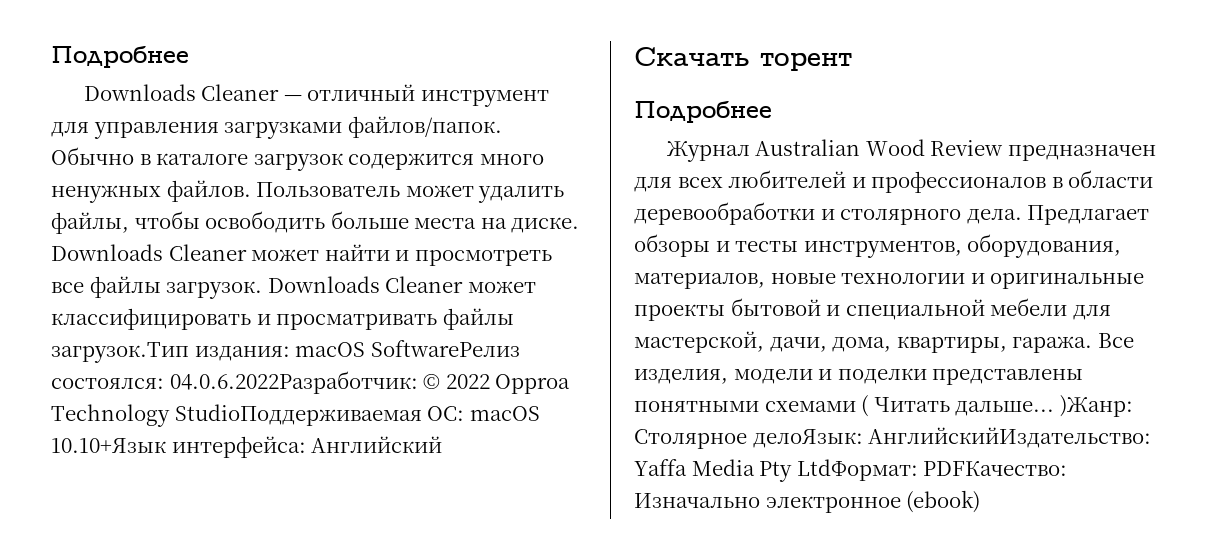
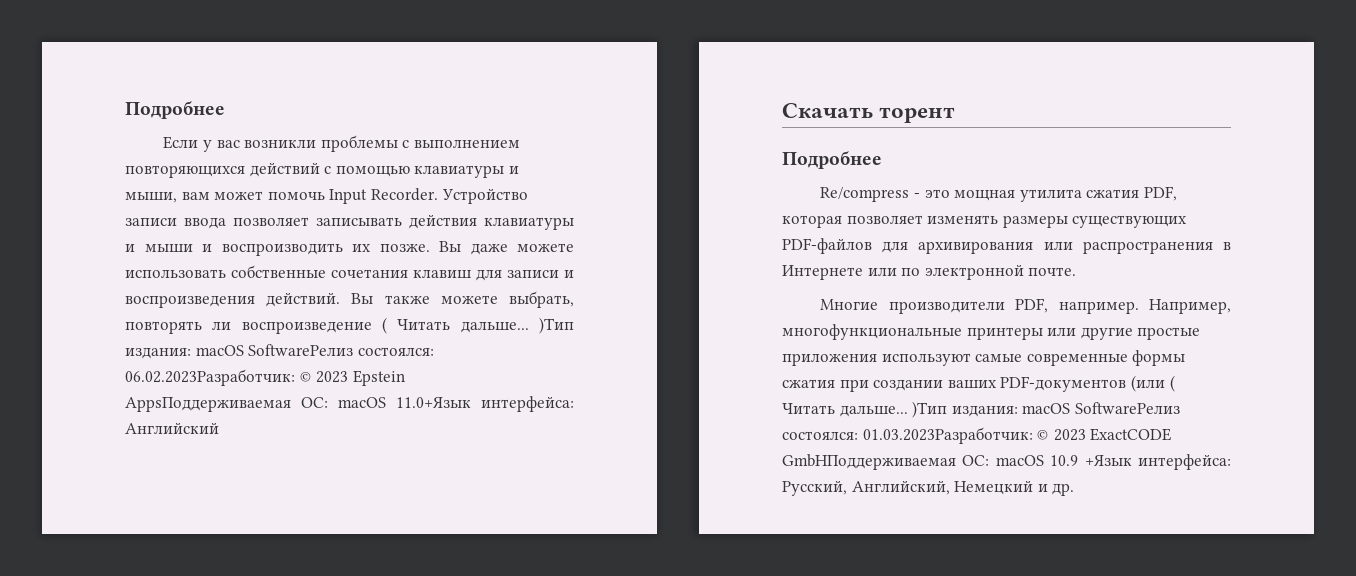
[51,46,189,68] [83,84,549,107] [51,116,502,139] [51,147,544,171] [51,180,565,203] [51,211,580,234] [51,244,552,266] [51,276,536,299] [51,308,514,330] [51,340,520,363] [51,371,571,394] [51,404,540,427] [51,438,166,453] Подробнее // Downloads Cleaner — отличный инструмент для управления загрузками файлов/папок. Обычно в каталоге загрузок содержится много ненужных файлов. Пользователь может удалить файлы, чтобы освободить больше места на диске. Downloads Cleaner может найти и просмотреть все файлы загрузок. Downloads Cleaner может классифицировать и просматривать файлы загрузок.Тип издания: macOS SoftwareРелиз состоялся: 04.0.6.2022Разработчик: © 2022 Opproa Technology StudioПоддерживаемая ОС: macOS 10.10+Язык -> [125,101,225,119] [163,135,520,152] [125,162,519,178] [125,188,528,204] [125,214,574,230] [125,241,574,256] [125,265,574,281] [125,291,574,308] [125,317,574,334] [125,344,434,359] [125,369,405,386] [125,396,471,412] Подробнее // Если у вас возникли проблемы с выполнением повторяющихся действий с помощью клавиатуры и мыши, вам может помочь Input Recorder. Устройство записи ввода позволяет записывать действия клавиатуры и мыши и воспроизводить их позже. Вы даже можете использовать собственные сочетания клавиш для записи и воспроизведения действий. Вы также можете выбрать, повторять ли воспроизведение ( Читать дальше... )Тип издания: macOS SoftwareРелиз состоялся: 06.02.2023Разработчик: © 2023 Epstein AppsПоддерживаемая ОС: macOS 11.0+Язык
[666,139,1156,162] [634,170,1154,193] [634,202,1150,225] [634,234,1122,258] [634,273,1145,289] [634,298,1111,321] [634,331,1134,353] [634,368,1084,385] [634,395,1133,417] [634,427,1152,449] [634,459,1068,482] [634,490,981,513] Журнал Australian Wood Review предназначен для всех любителей и профессионалов в области деревообработки и столярного дела. Предлагает обзоры и тесты инструментов, оборудования, материалов, новые технологии и оригинальные проекты бытовой и специальной мебели для мастерской, дачи, дома, квартиры, гаража. Все изделия, модели и поделки представлены понятными схемами ( Читать дальше... )Жанр: Столярное делоЯзык: АнглийскийИздательство: Yaffa Media Pty LtdФормат: PDFКачество: Изначально электронное (ebook) -> [820,186,1177,202] [782,215,1188,228] [782,238,1231,254] [782,264,1077,280] [820,298,1231,314] [782,324,1201,340] [782,350,1186,366] [782,375,1175,392] [782,401,1180,418] [782,427,1172,444] [782,454,1231,470] [782,480,1075,496] Re/compress - это мощная утилита сжатия PDF, которая позволяет изменять размеры существующих PDF-файлов для архивирования или распространения в Интернете или по электронной почте. // Многие производители PDF, например. Например, многофункциональные принтеры или другие простые приложения используют самые современные формы сжатия при создании ваших PDF-документов (или ( Читать дальше... )Тип издания: macOS SoftwareРелиз состоялся: 01.03.2023Разработчик: © 2023 ExactCODE GmbHПоддерживаемая ОС: macOS 10.9 +Язык интерфейса: Русский, Английский, Немецкий и др.

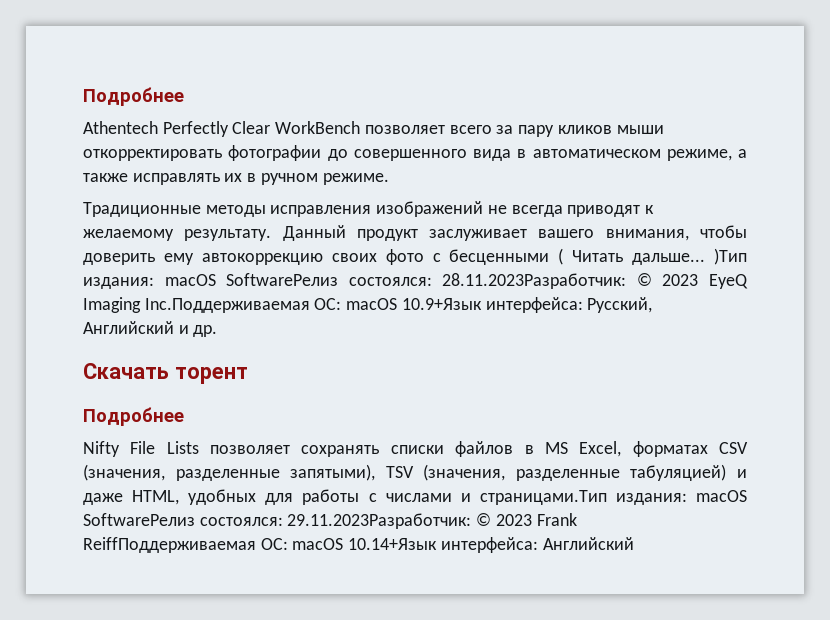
[125,101,225,119] [163,135,520,152] [125,162,519,178] [125,188,528,204] [125,214,574,230] [125,241,574,256] [125,265,574,281] [125,291,574,308] [125,317,574,334] [125,344,434,359] [125,369,405,386] [125,396,574,412] [125,422,219,434] Подробнее // Если у вас возникли проблемы с выполнением повторяющихся действий с помощью клавиатуры и мыши, вам может помочь Input Recorder. Устройство записи ввода позволяет записывать действия клавиатуры и мыши и воспроизводить их позже. Вы даже можете использовать собственные сочетания клавиш для записи и воспроизведения действий. Вы также можете выбрать, повторять ли воспроизведение ( Читать дальше... )Тип издания: macOS SoftwareРелиз состоялся: 06.02.2023Разработчик: © 2023 Epstein AppsПоддерживаемая ОС: macOS 11.0+Язык интерфейса: Английский -> [83,87,184,106] [83,121,664,137] [83,145,747,161] [83,173,389,185] [83,201,655,217] [83,225,747,241] [83,248,747,265] [83,273,748,289] [83,297,653,313] [83,321,218,337] Подробнее // Athentech Perfectly Clear WorkBench позволяет всего за пару кликов мыши откорректировать фотографии до совершенного вида в автоматическом режиме, а также исправлять их в ручном режиме. // Традиционные методы исправления изображений не всегда приводят к желаемому результату. Данный продукт заслуживает вашего внимания, чтобы доверить ему автокоррекцию своих фото с бесценными ( Читать дальше... )Тип издания: macOS SoftwareРелиз состоялся: 28.11.2023Разработчик: © 2023 EyeQ Imaging Inc.Поддерживаемая ОС: macOS 10.9+Язык интерфейса: Русский, Английский и др.
[820,186,1177,202] [782,215,1188,228] [782,238,1231,254] [782,264,1077,280] [820,298,1231,314] [782,324,1201,340] [782,350,1186,366] [782,375,1175,392] [782,401,1180,418] [782,427,1172,444] [782,454,1231,470] [782,480,1075,496] Re/compress - это мощная утилита сжатия PDF, которая позволяет изменять размеры существующих PDF-файлов для архивирования или распространения в Интернете или по электронной почте. // Многие производители PDF, например. Например, многофункциональные принтеры или другие простые приложения используют самые современные формы сжатия при создании ваших PDF-документов (или ( Читать дальше... )Тип издания: macOS SoftwareРелиз состоялся: 01.03.2023Разработчик: © 2023 ExactCODE GmbHПоддерживаемая ОС: macOS 10.9 +Язык интерфейса: Русский, Английский, Немецкий и др. -> [83,441,748,457] [83,464,747,481] [83,489,748,505] [83,513,577,529] [83,537,634,553] Nifty File Lists позволяет сохранять списки файлов в MS Excel, форматах CSV (значения, разделенные запятыми), TSV (значения, разделенные табуляцией) и даже HTML, удобных для работы с числами и страницами.Тип издания: macOS SoftwareРелиз состоялся: 29.11.2023Разработчик: © 2023 Frank ReiffПоддерживаемая ОС: macOS 10.14+Язык интерфейса: Английский

